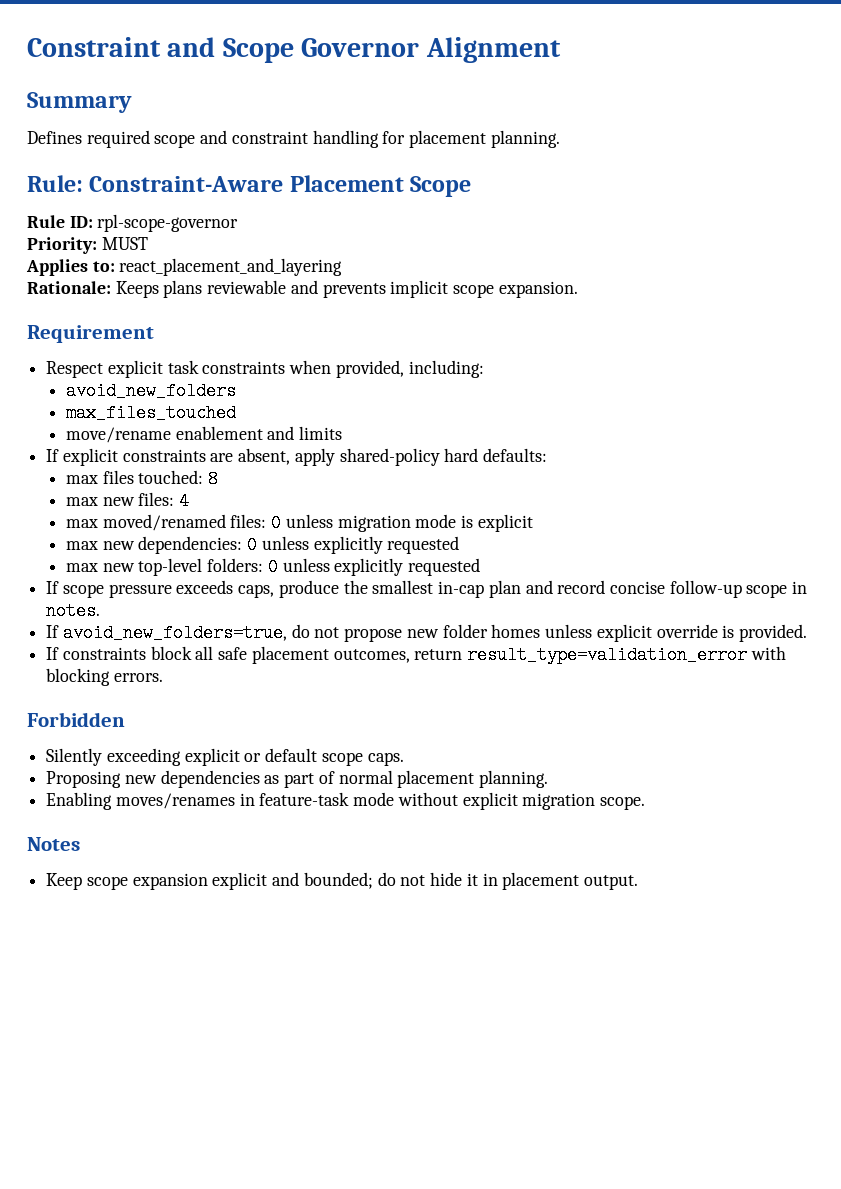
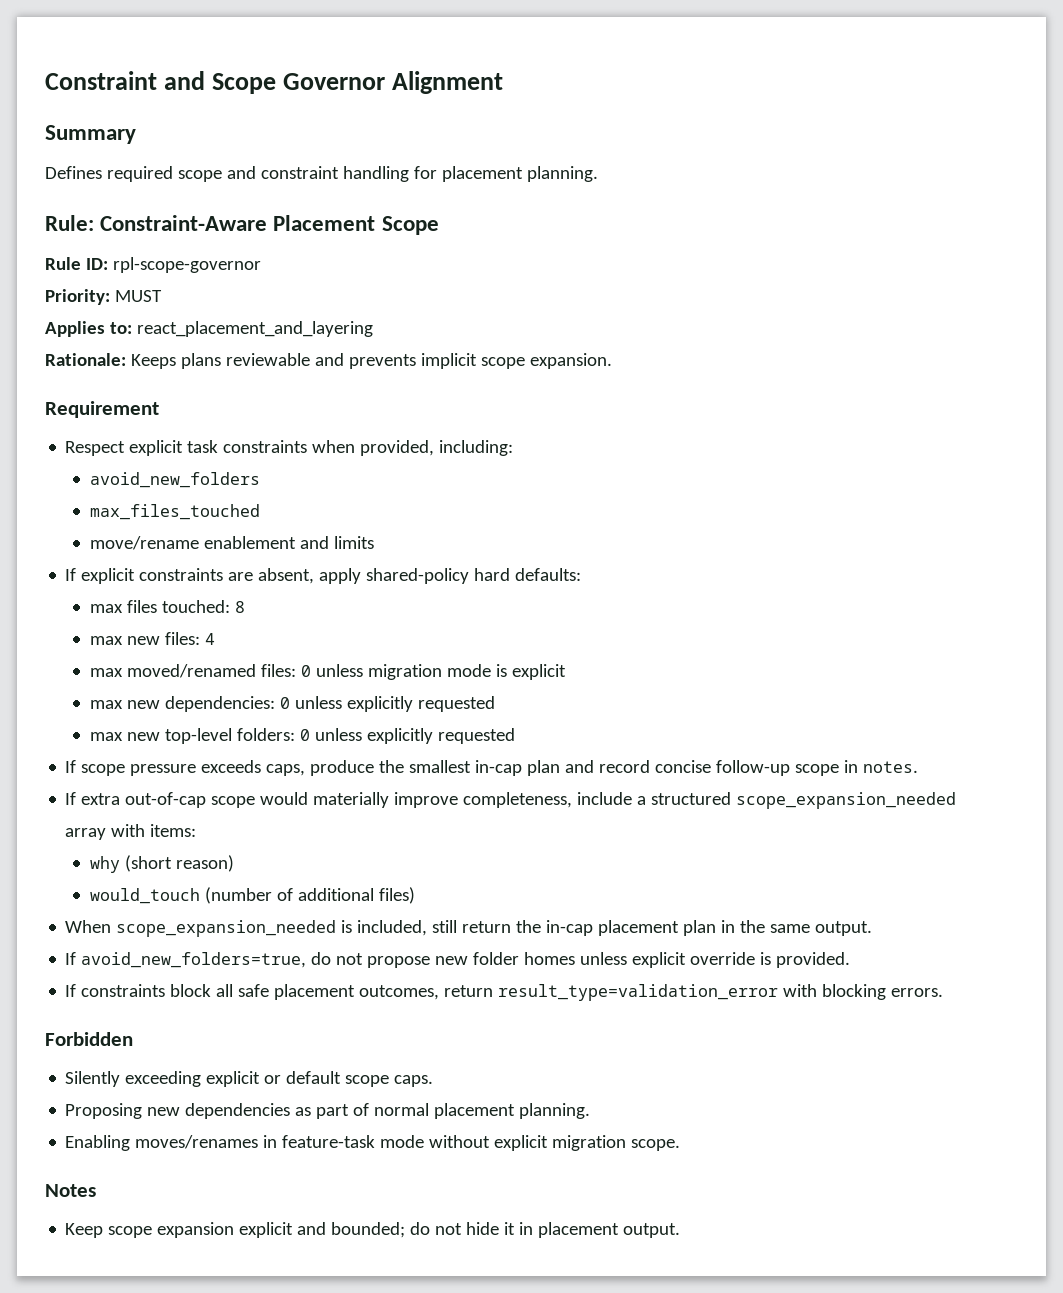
(101, 611) none -> [65,792,957,809] [65,824,197,840] [89,855,234,873] [89,887,415,904] [65,920,873,937] // If extra out-of-cap scope would materially improve completeness, include a structured scope_expansion_needed array with items: // why (short reason) // would_touch (number of additional files) // When scope_expansion_needed is included, still return the in-cap placement plan in the same output.

